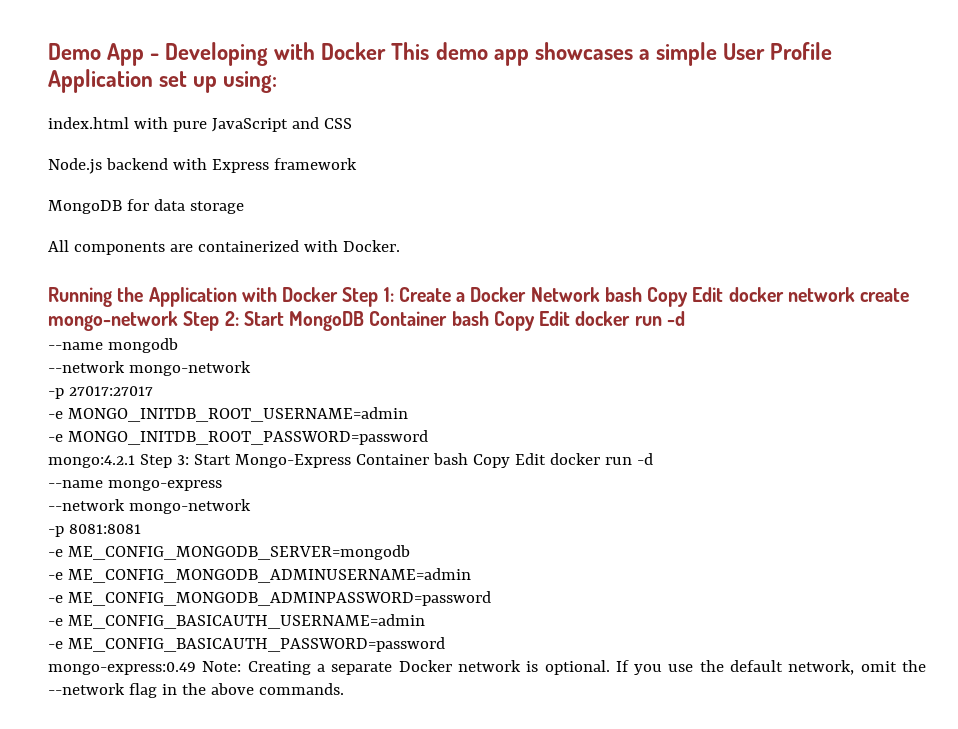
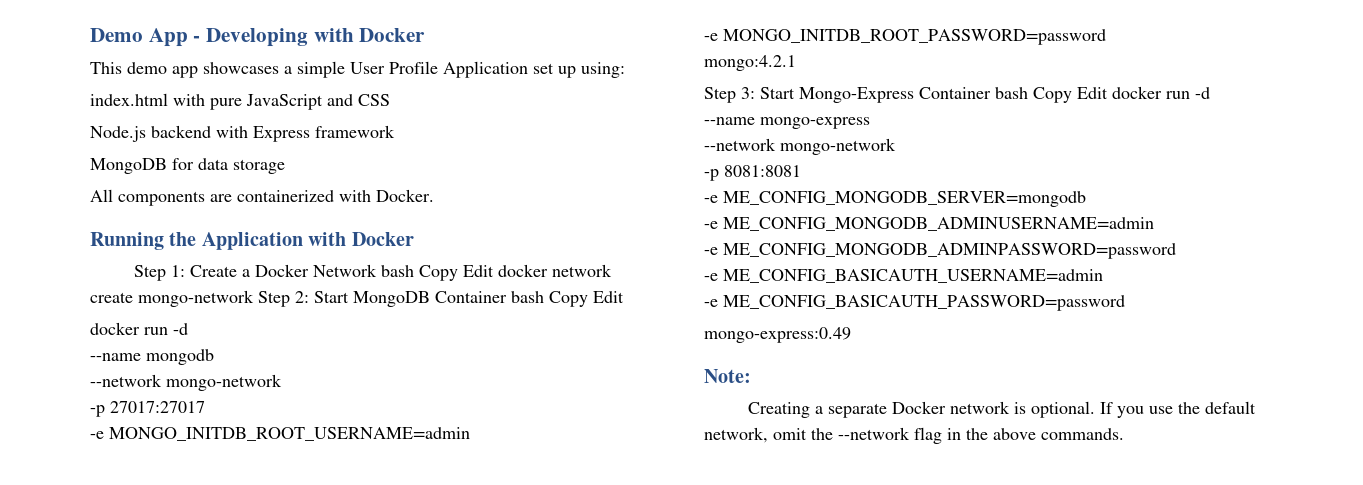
(387, 51) none -> (426, 35) //
(339, 294) none -> (414, 239) //
(571, 318) none -> (624, 297) //
(135, 461) none -> (796, 63) //
(196, 668) none -> (851, 335) //
(242, 666) none -> (751, 376) //

